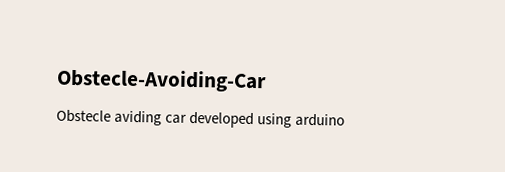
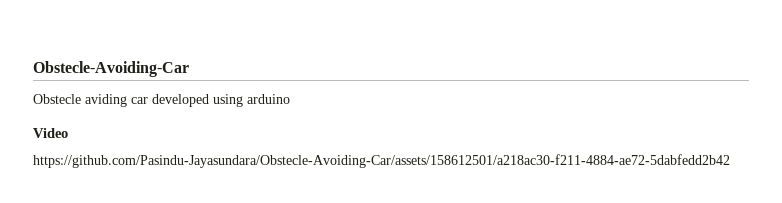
(346, 120) none -> [33,128,68,138] [33,154,730,168] // Video // https://github.com/Pasindu-Jayasundara/Obstecle-Avoiding-Car/assets/158612501/a218ac30-f211-4884-ae72-5dabfedd2b42

